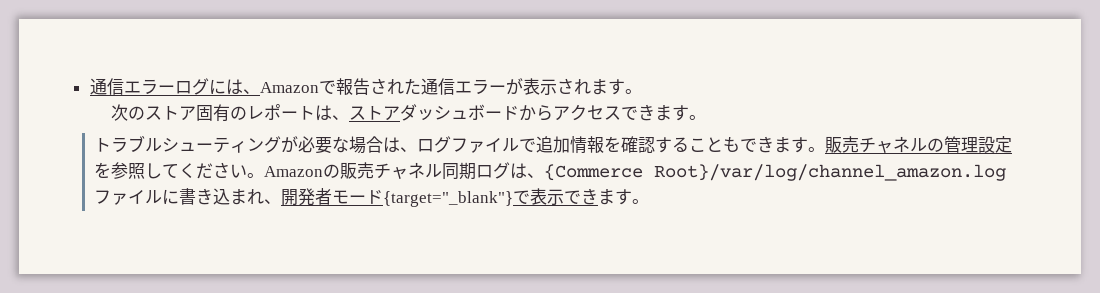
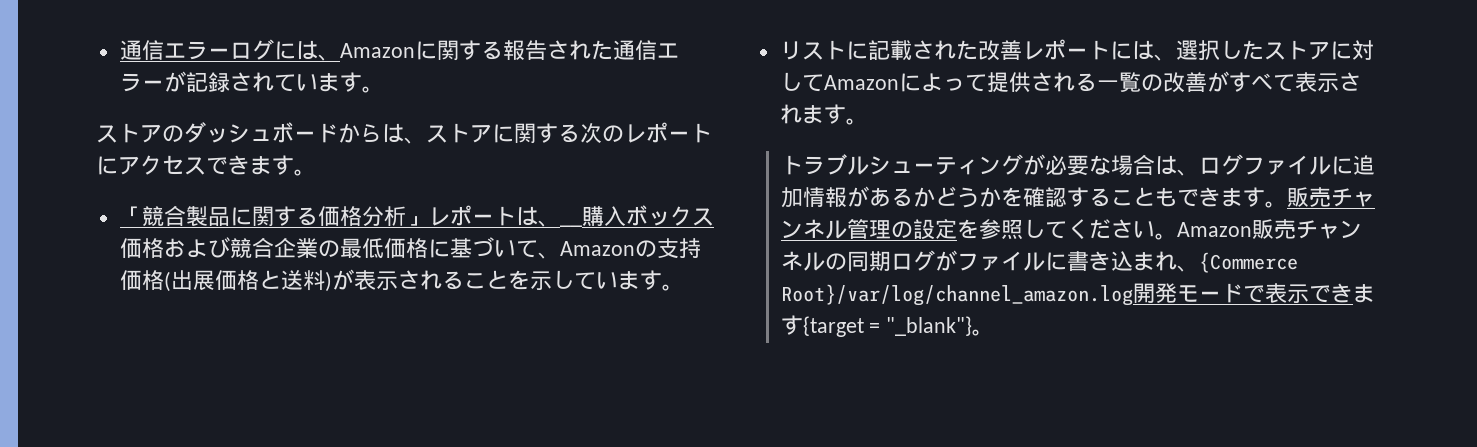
[318,80,336,94] で -> [414,40,503,61] に関する
[522,78,642,95] [110,104,400,122] 表示されます。 // 次のストア固有のレポートは、ストア -> [185,72,384,93] [96,123,184,143] 記録されています。 // ストアの
(553, 113) none -> [382,122,712,144] [96,156,118,175] は、ストアに関する次のレポートに
(706, 117) none -> [119,205,714,227] [119,237,701,259] [119,269,684,292] [779,39,1374,61] [779,71,1361,93] [779,104,868,125] // 「競合製品に関する価格分析」レポートは、__購入ボックス価格および競合企業の最低価格に基づいて、Amazonの支持価格(出展価格と送料)が表示されることを示しています。 // リストに記載された改善レポートには、選択したストアに対してAmazonによって提供される一覧の改善がすべて表示されます。
[519,138,537,152] で -> [1330,156,1353,175] に
(605, 144) none -> [846,186,1001,208] があるかどうか
[893,136,979,153] ネルの管理 -> [780,219,913,239] ンネル管理の
[323,162,1007,181] の販売チャネル同期ログは、{Commerce Root}/var/log/channel_amazon.log -> [1251,219,1362,239] [780,250,957,272] 販売チャンネルの同期ログが
[281,188,514,207] 開発者モード{target="_blank"} -> [1198,252,1298,273] [780,283,1243,306] {Commerce Root}/var/log/channel_amazon.log開発モード
(633, 197) none -> [802,316,973,337] {target = "_blank"}

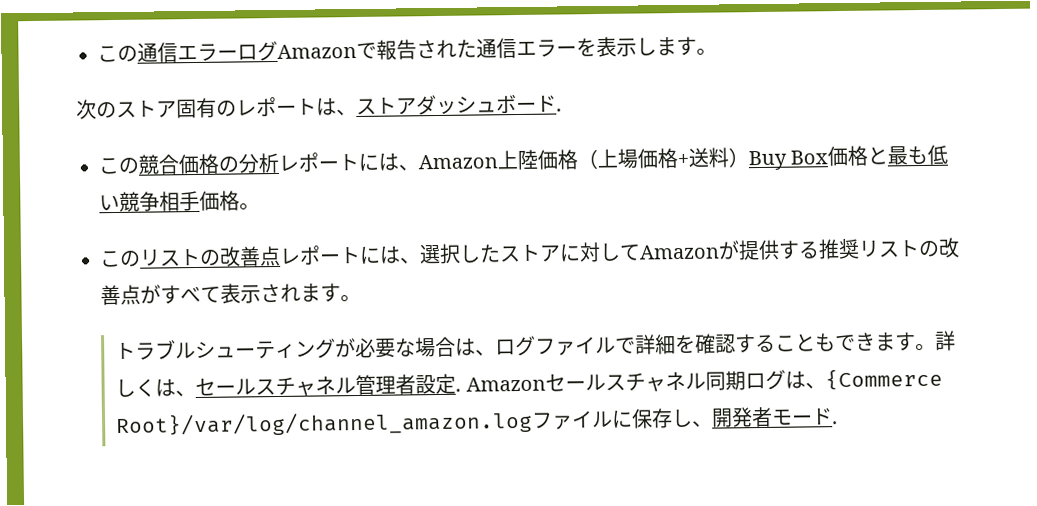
(119, 50) none -> [97,45,138,63] この
[273,40,503,61] には、Amazonに関する -> [277,42,377,59] Amazonで
[163,71,384,93] [96,122,712,144] [96,155,316,176] [119,205,714,227] [119,237,701,259] [119,269,684,292] [779,40,1022,61] が記録されています。 // ストアのダッシュボードからは、ストアに関する次のレポートにアクセスできます。 // 「競合製品に関する価格分析」レポートは、__購入ボックス価格および競合企業の最低価格に基づいて、Amazonの支持価格(出展価格と送料)が表示されることを示しています。 // リストに記載された改善 -> [576,36,717,58] [76,94,562,120] [98,144,949,175] [99,190,260,212] [99,245,281,268] を表示します。 // 次のストア固有のレポートは、ストアダッシュボード. // この競合価格の分析レポートには、Amazon上陸価格（上場価格+送料）Buy Box価格と最も低い競争相手価格。 // このリストの改善点
[898,72,1207,93] によって提供される一覧の改善 -> [718,237,960,261] [100,284,141,306] が提供する推奨リストの改善点
[1330,155,1375,175] [780,186,1001,208] に追加情報があるかどうか -> [615,334,677,355] で詳細
[1286,187,1375,207] [780,219,1362,240] [780,250,1298,273] [780,283,1375,306] [780,315,995,337] 販売チャンネル管理の設定を参照してください。Amazon販売チャンネルの同期ログがファイルに書き込まれ、{Commerce Root}/var/log/channel_amazon.log開発モードで表示できます{target = "_blank"}。 -> [934,330,957,351] [115,367,943,398] [115,406,839,437] 詳しくは、セールスチャネル管理者設定. Amazonセールスチャネル同期ログは、{Commerce Root}/var/log/channel_amazon.logファイルに保存し、開発者モード.

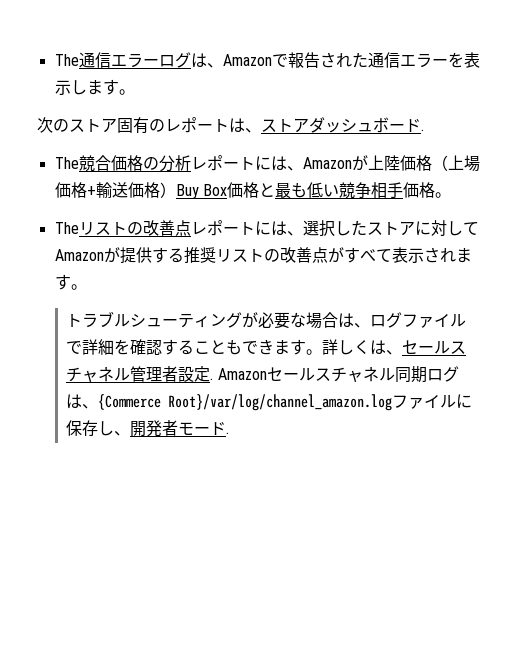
[97,45,138,63] この -> [54,54,79,66] The
(278, 51) none -> [190,53,223,68] は、
[98,157,139,175] この -> [54,157,79,169] The
(498, 162) none -> [351,155,368,171] が
[688,147,729,168] 送料 -> [95,182,160,198] 輸送価格
[99,250,141,268] この -> [54,222,79,234] The

